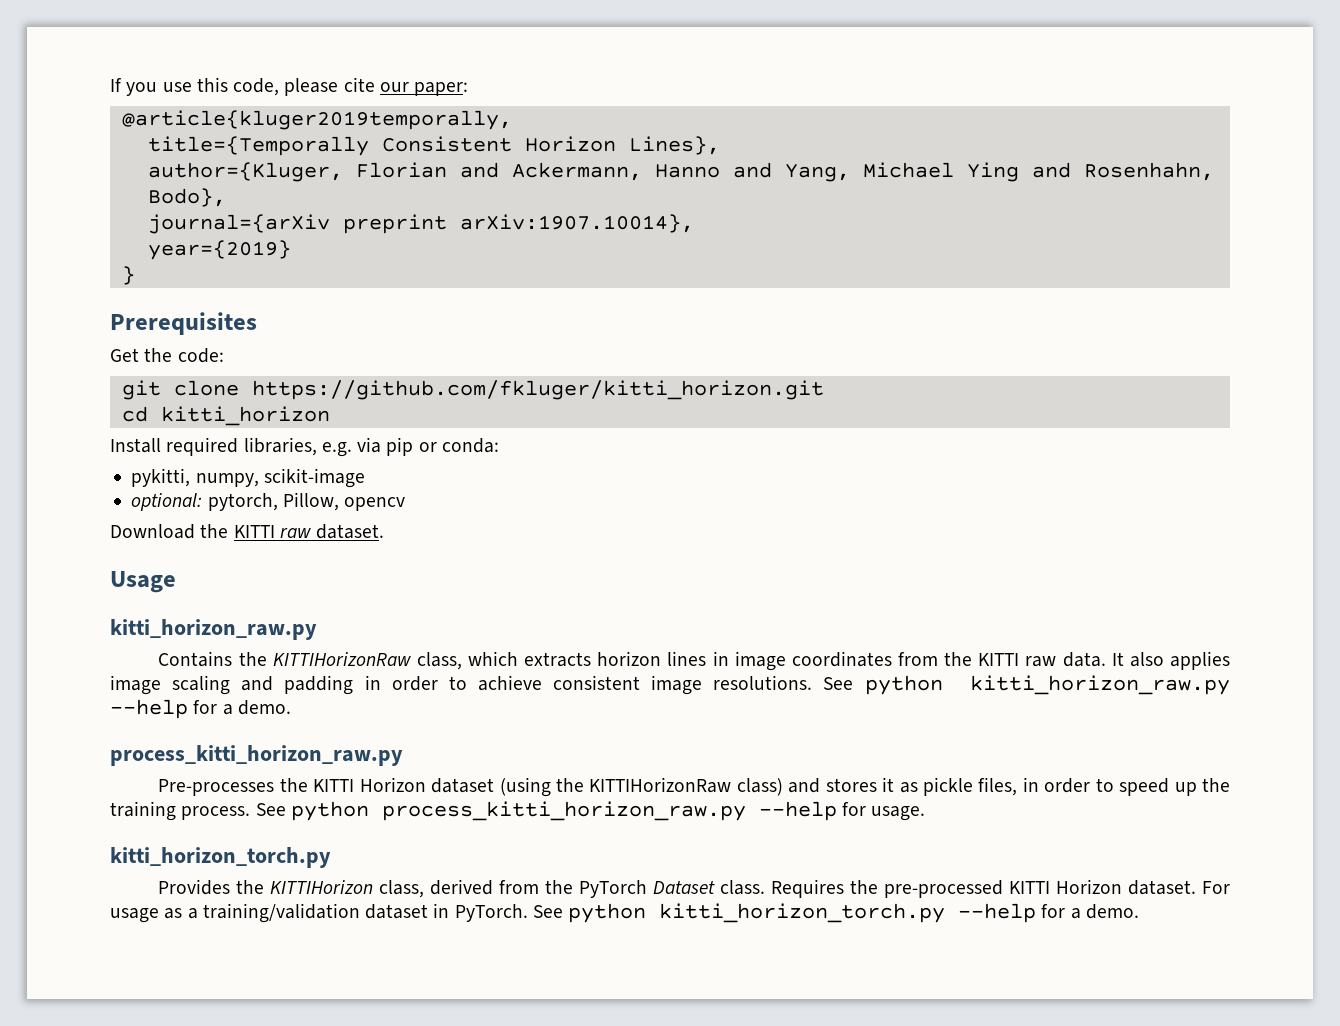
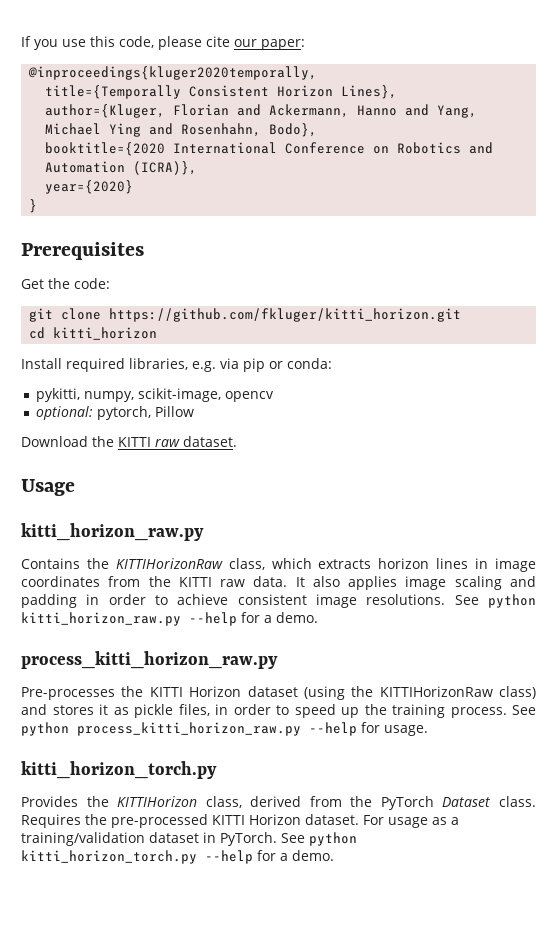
[121,110,512,130] @article{kluger2019temporally, -> [28,66,318,80] @inproceedings{kluger2020temporally,
[147,214,694,234] [147,240,291,260] journal={arXiv preprint arXiv:1907.10014}, // year={2019} -> [45,142,494,156] [45,161,198,175] [45,180,134,194] booktitle={2020 International Conference on Robotics and Automation (ICRA)}, // year={2020}
[263,468,365,488] scikit-image -> [137,388,274,402] scikit-image, opencv
[282,492,406,511] Pillow, opencv -> [154,406,194,417] Pillow

